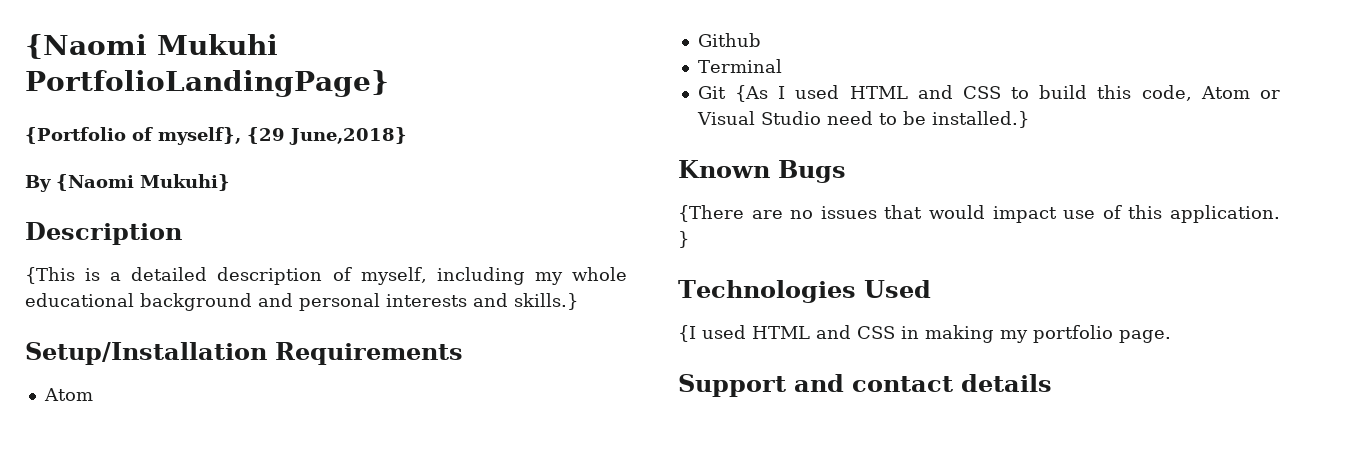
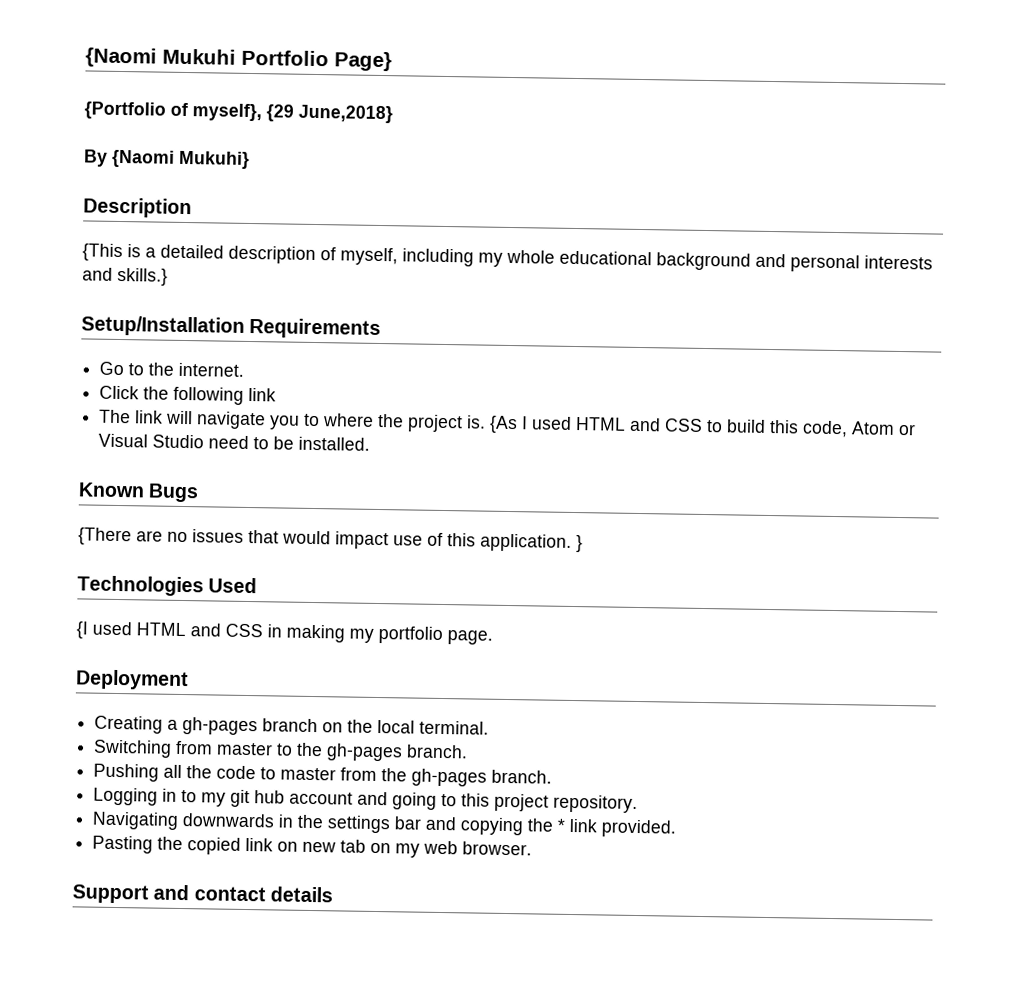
[25,70,389,97] PortfolioLandingPage} -> [241,49,392,72] Portfolio Page}
[43,388,93,401] [697,33,761,47] [697,59,782,73] [697,86,726,99] Atom // Github // Terminal // Git -> [99,361,245,377] [99,385,277,405] [99,409,487,433] Go to the internet. // Click the following link // The link will navigate you to where the project is.
[931,111,1029,128] installed.} -> [298,436,371,451] installed.
(1171, 336) none -> [75,669,189,691] [94,715,490,736] [93,739,469,762] [93,763,553,787] [93,787,639,814] [92,811,677,838] [92,835,533,858] // Deployment // Creating a gh-pages branch on the local terminal. // Switching from master to the gh-pages branch. // Pushing all the code to master from the gh-pages branch. // Logging in to my git hub account and going to this project repository. // Navigating downwards in the settings bar and copying the * link provided. // Pasting the copied link on new tab on my web browser.

